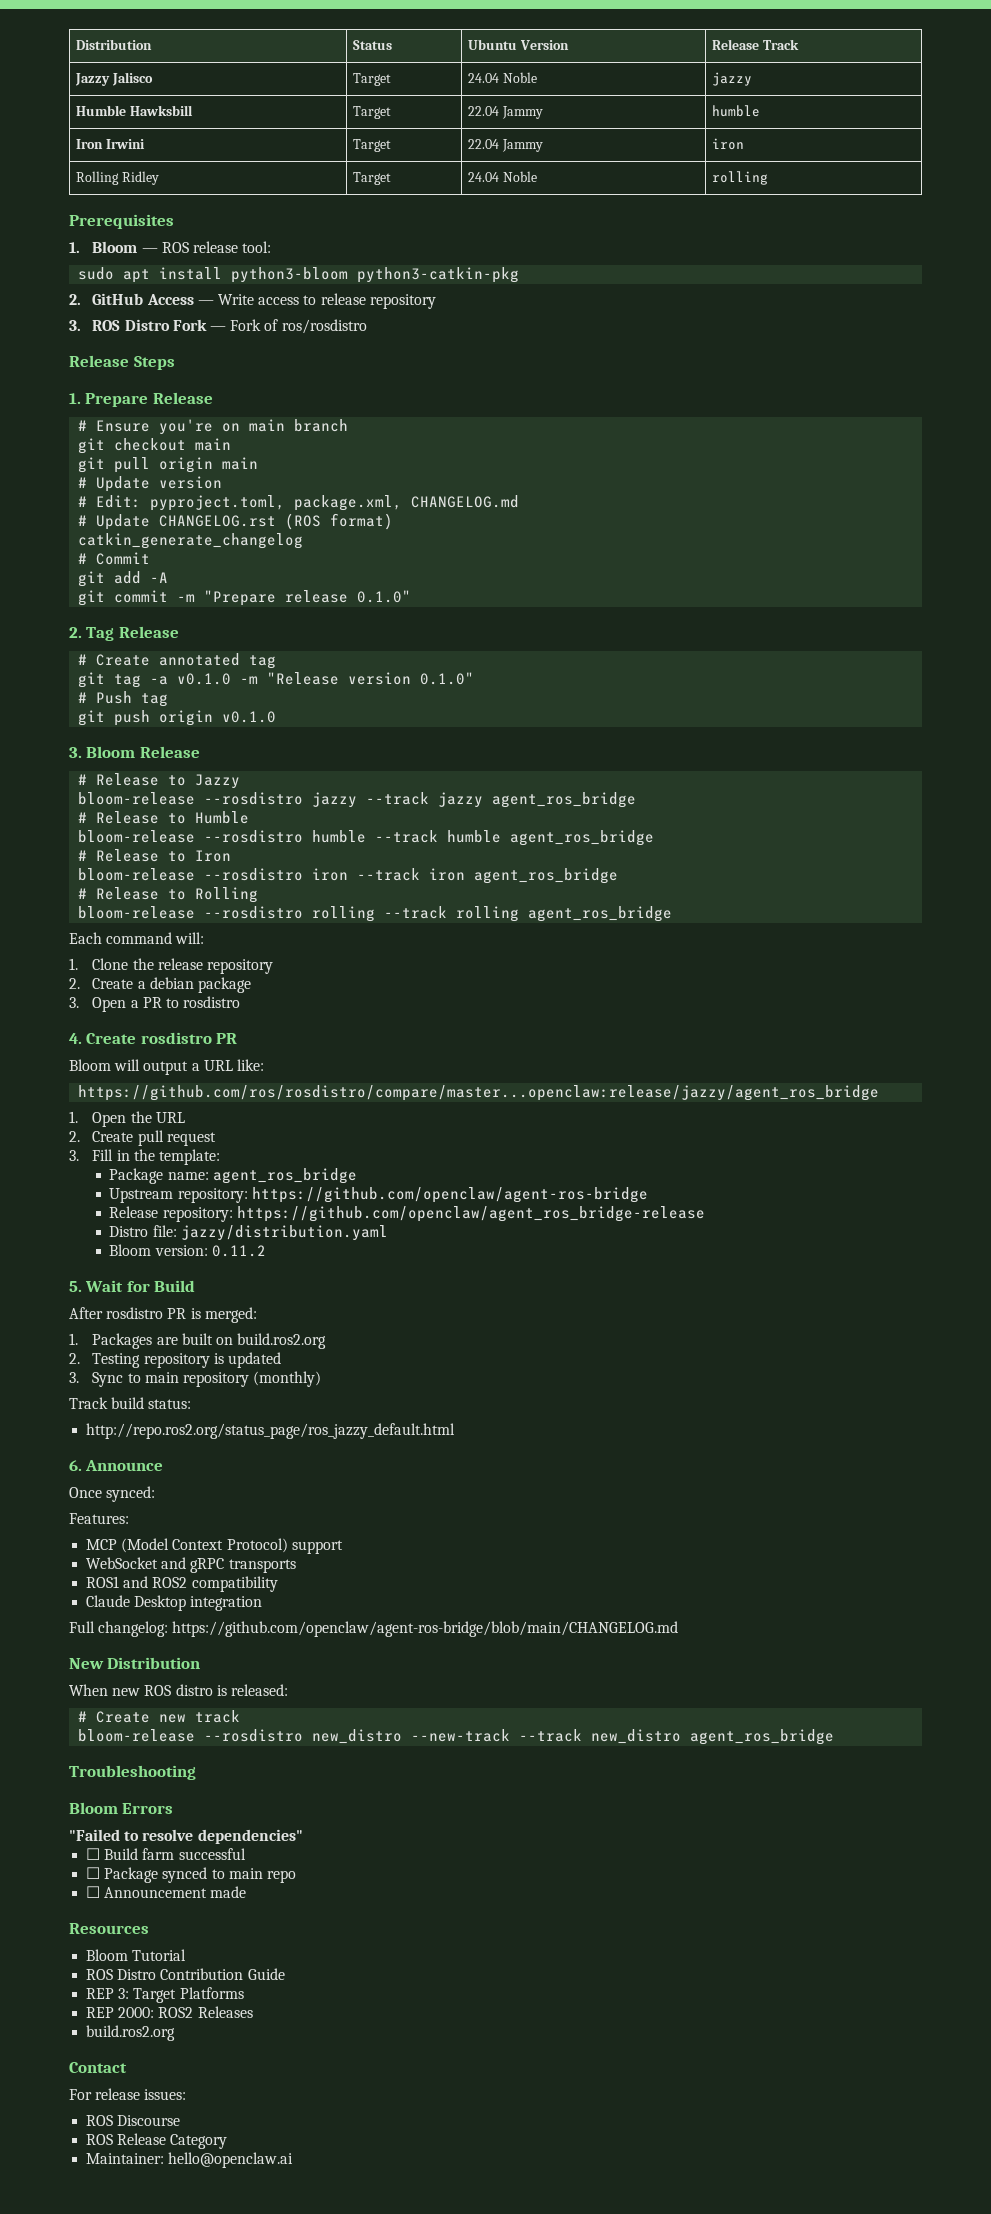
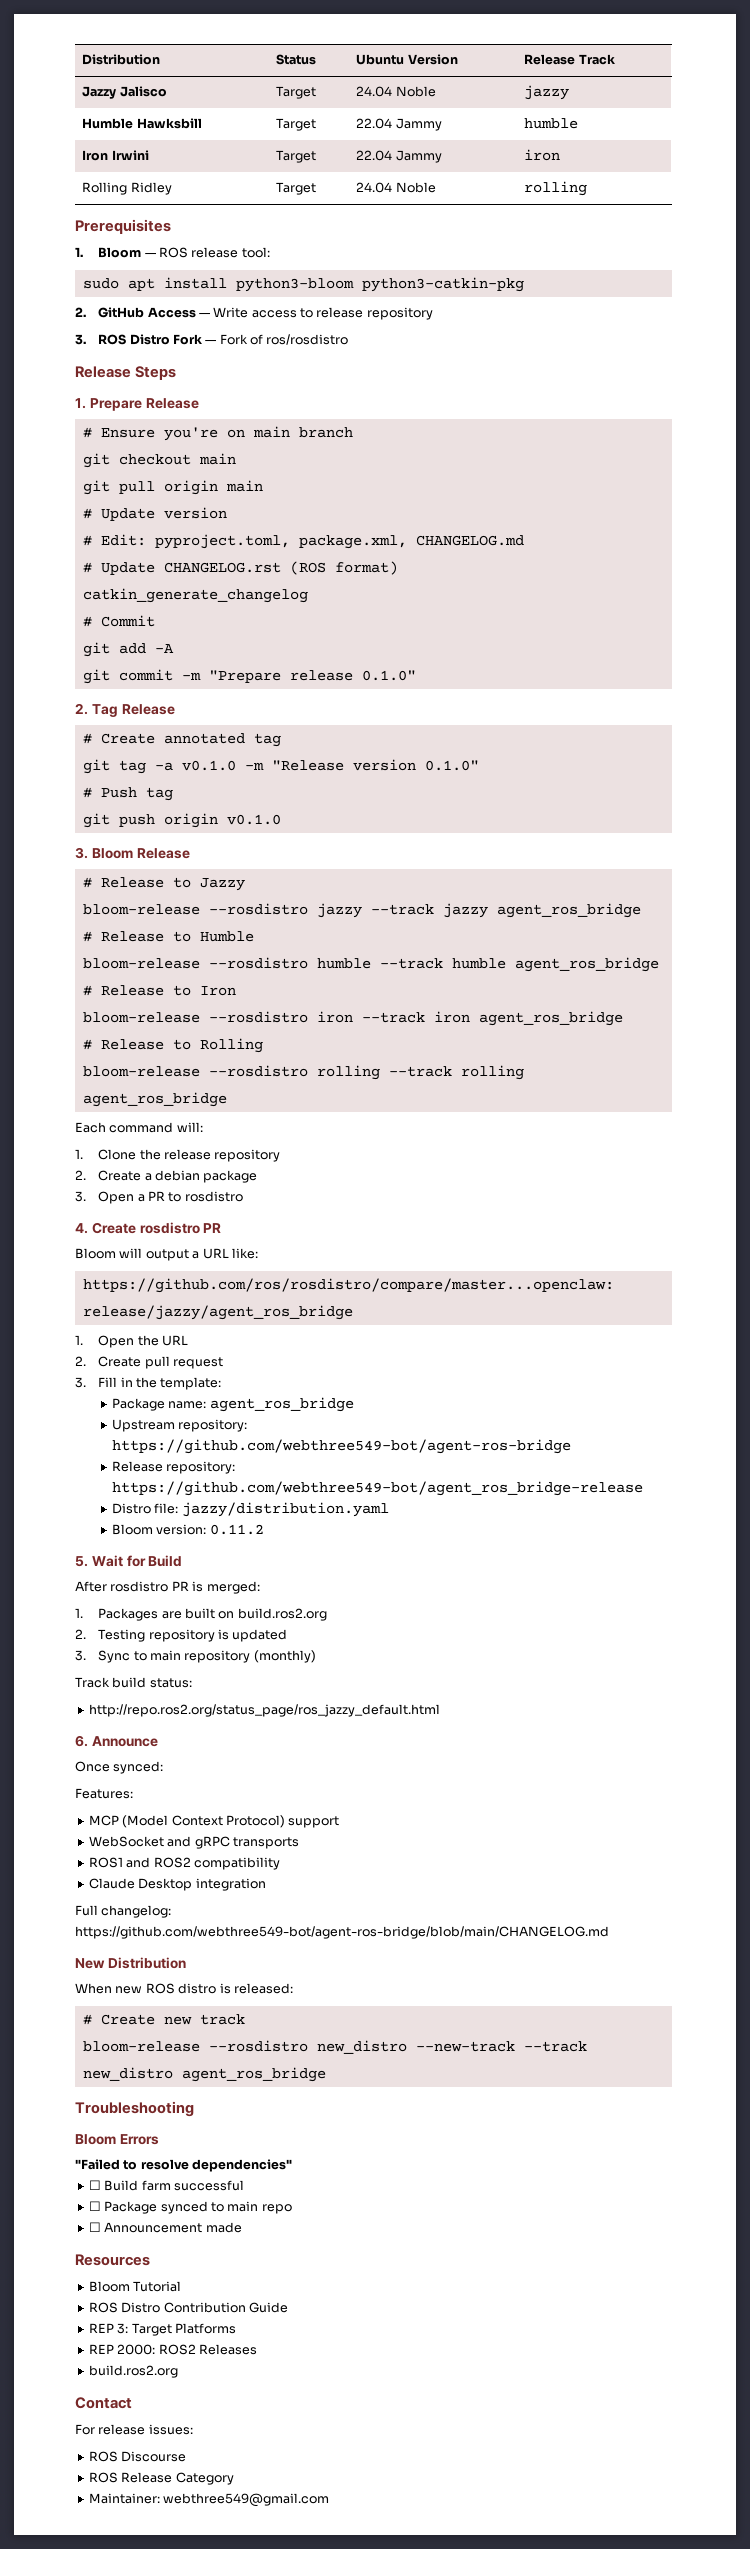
[251,1187,648,1203] https://github.com/openclaw/agent-ros-bridge -> [111,1439,571,1454] https://github.com/webthree549-bot/agent-ros-bridge
[236,1206,705,1222] https://github.com/openclaw/agent_ros_bridge-release -> [111,1481,643,1496] https://github.com/webthree549-bot/agent_ros_bridge-release
[172,1621,679,1637] https://github.com/openclaw/agent-ros-bridge/blob/main/CHANGELOG.md -> [75,1926,609,1939] https://github.com/webthree549-bot/agent-ros-bridge/blob/main/CHANGELOG.md
[168,2152,294,2168] hello@openclaw.ai -> [163,2493,330,2507] webthree549@gmail.com

